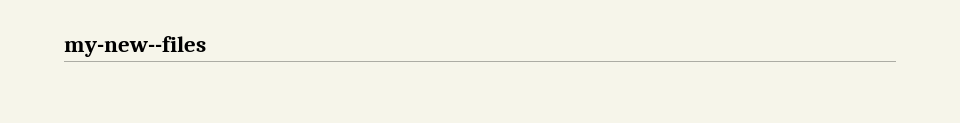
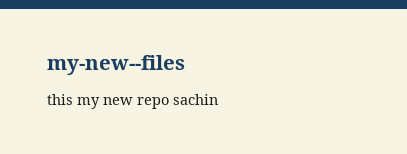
(206, 46) none -> [47,94,218,109] // this my new repo sachin

